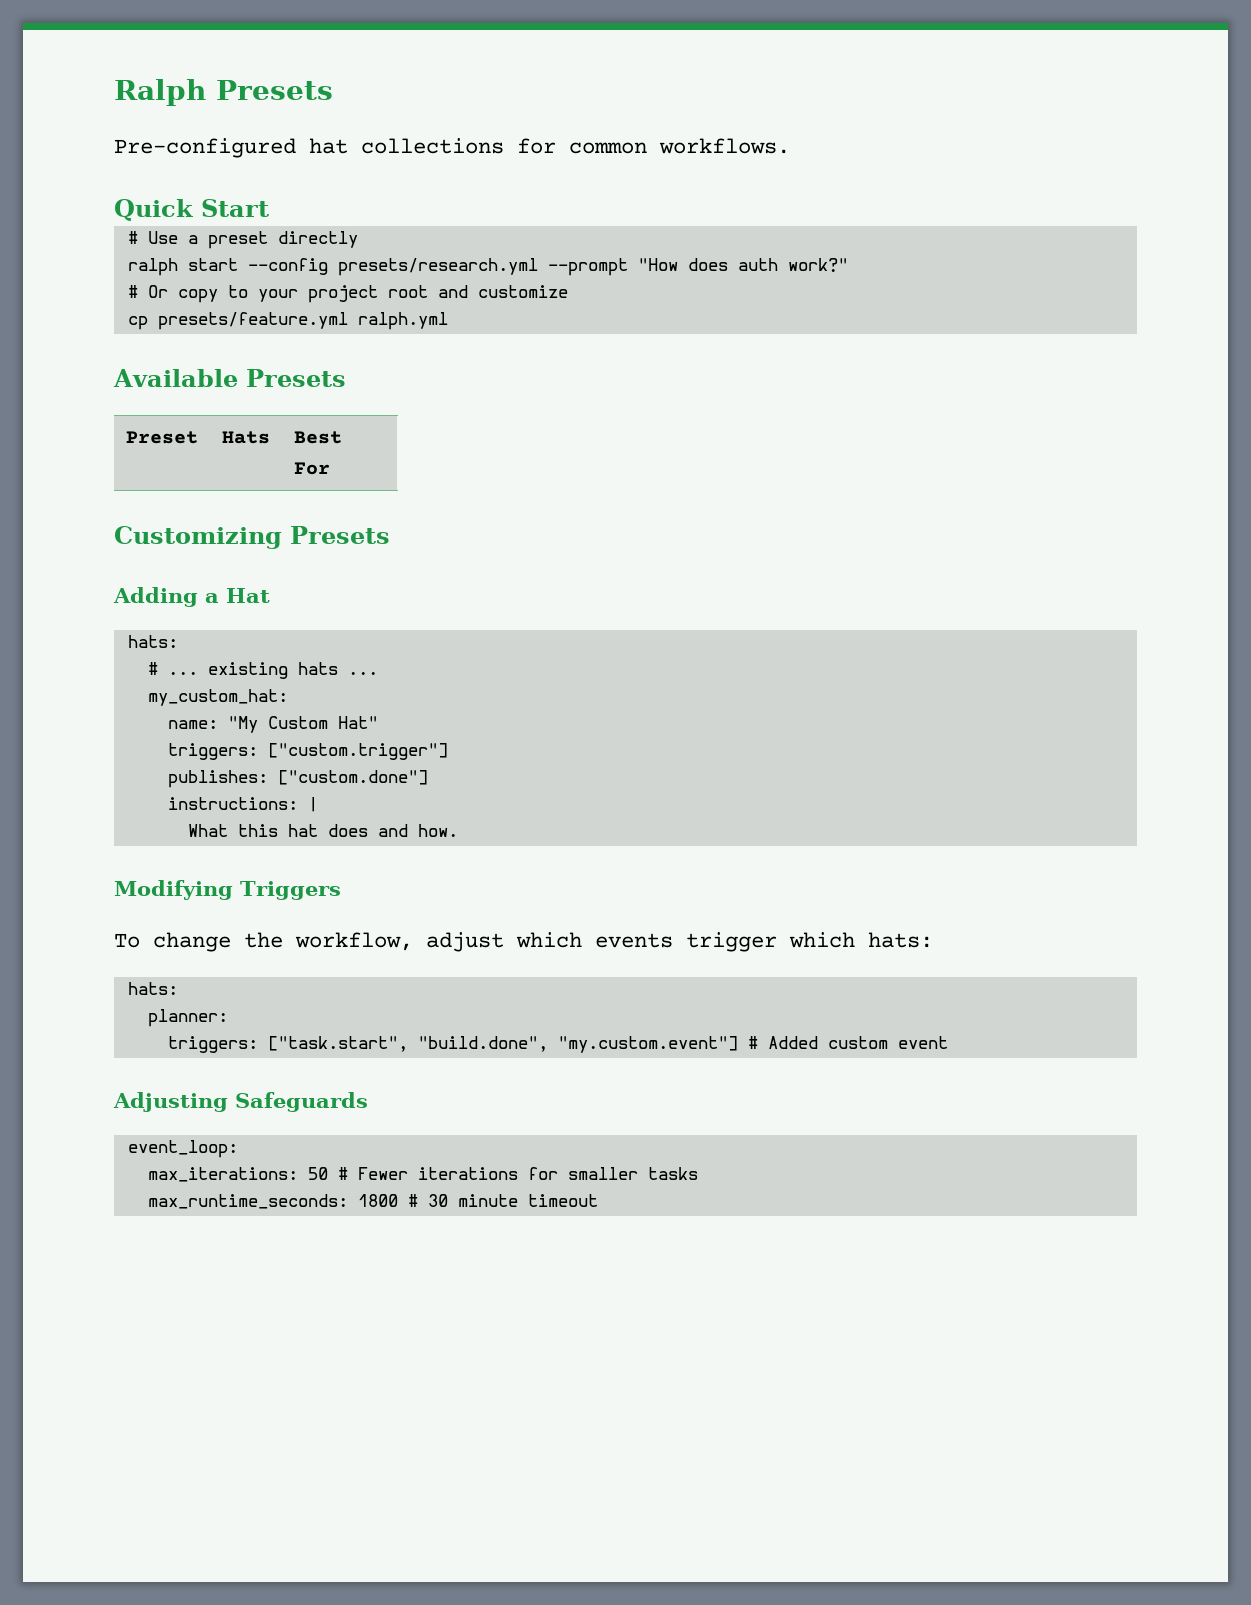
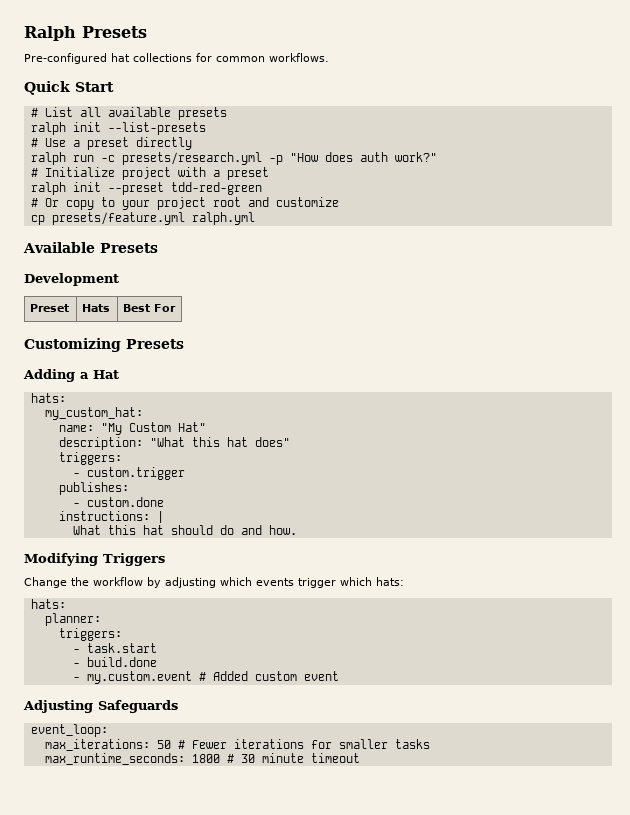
(269, 208) none -> [30,107,227,120] [30,122,206,135] // # List all available presets // ralph init --list-presets
[187,258,628,276] start --config presets/research.yml --prompt -> [72,152,283,165] run -c presets/research.yml -p
(848, 265) none -> [30,167,269,180] [30,182,262,195] // # Initialize project with a preset // ralph init --preset tdd-red-green
(346, 378) none -> [24,273,119,286] // Development
[147,662,378,679] // # ... existing hats ... -> (66, 398) none
[167,743,448,760] // triggers: ["custom.trigger"] -> [58,437,290,450] [58,452,122,465] [72,467,185,480] // description: "What this hat does" // triggers: // - custom.trigger
[277,770,428,785] ["custom.done"] -> [72,497,164,507] // - custom.done
[327,824,368,837] does -> [170,525,234,535] should do
[114,932,504,952] To change the workflow, adjust -> [24,577,216,588] Change the workflow by adjusting
[267,1036,738,1053] ["task.start", "build.done", "my.custom.event"] -> [72,643,157,653] [72,657,157,667] [72,671,192,684] // - task.start // - build.done // - my.custom.event

